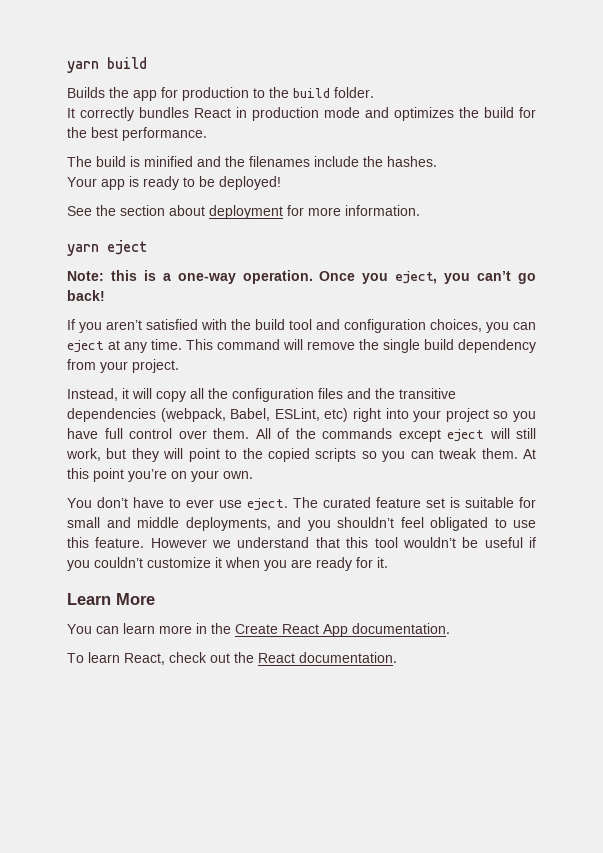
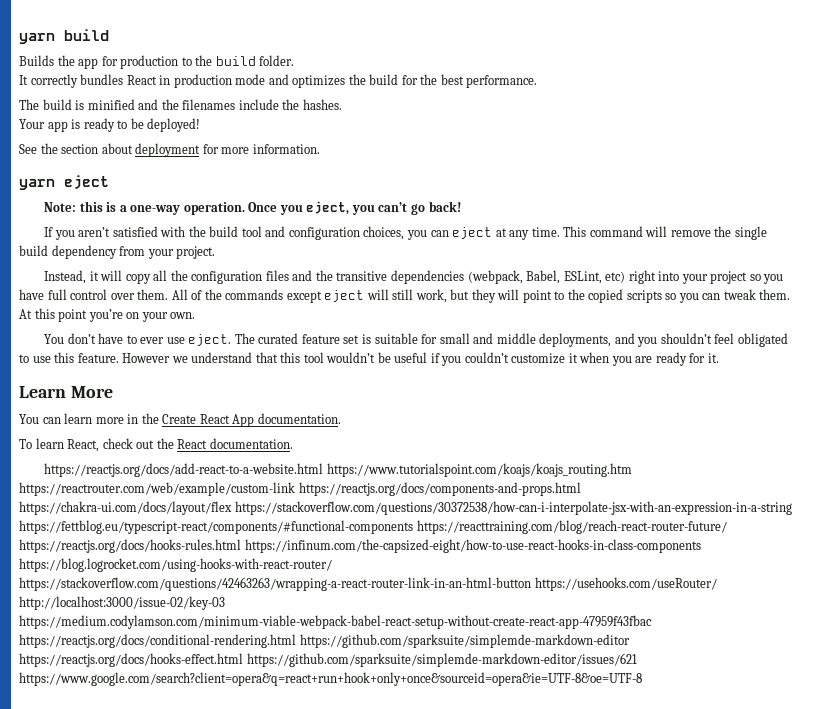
(397, 657) none -> [44,463,632,477] [19,482,581,496] [19,501,792,515] [19,520,727,534] [19,539,701,553] [19,558,332,572] [19,577,717,591] [19,596,225,610] [19,615,652,629] [19,634,630,648] [19,653,637,667] [19,672,642,686] // https://reactjs.org/docs/add-react-to-a-website.html https://www.tutorialspoint.com/koajs/koajs_routing.htm https://reactrouter.com/web/example/custom-link https://reactjs.org/docs/components-and-props.html https://chakra-ui.com/docs/layout/flex https://stackoverflow.com/questions/30372538/how-can-i-interpolate-jsx-with-an-expression-in-a-string https://fettblog.eu/typescript-react/components/#functional-components https://reacttraining.com/blog/reach-react-router-future/ https://reactjs.org/docs/hooks-rules.html https://infinum.com/the-capsized-eight/how-to-use-react-hooks-in-class-components https://blog.logrocket.com/using-hooks-with-react-router/ https://stackoverflow.com/questions/42463263/wrapping-a-react-router-link-in-an-html-button https://usehooks.com/useRouter/ http://localhost:3000/issue-02/key-03 https://medium.codylamson.com/minimum-viable-webpack-babel-react-setup-without-create-react-app-47959f43fbac https://reactjs.org/docs/conditional-rendering.html https://github.com/sparksuite/simplemde-markdown-editor https://reactjs.org/docs/hooks-effect.html https://github.com/sparksuite/simplemde-markdown-editor/issues/621 https://www.google.com/search?client=opera&q=react+run+hook+only+once&sourceid=opera&ie=UTF-8&oe=UTF-8

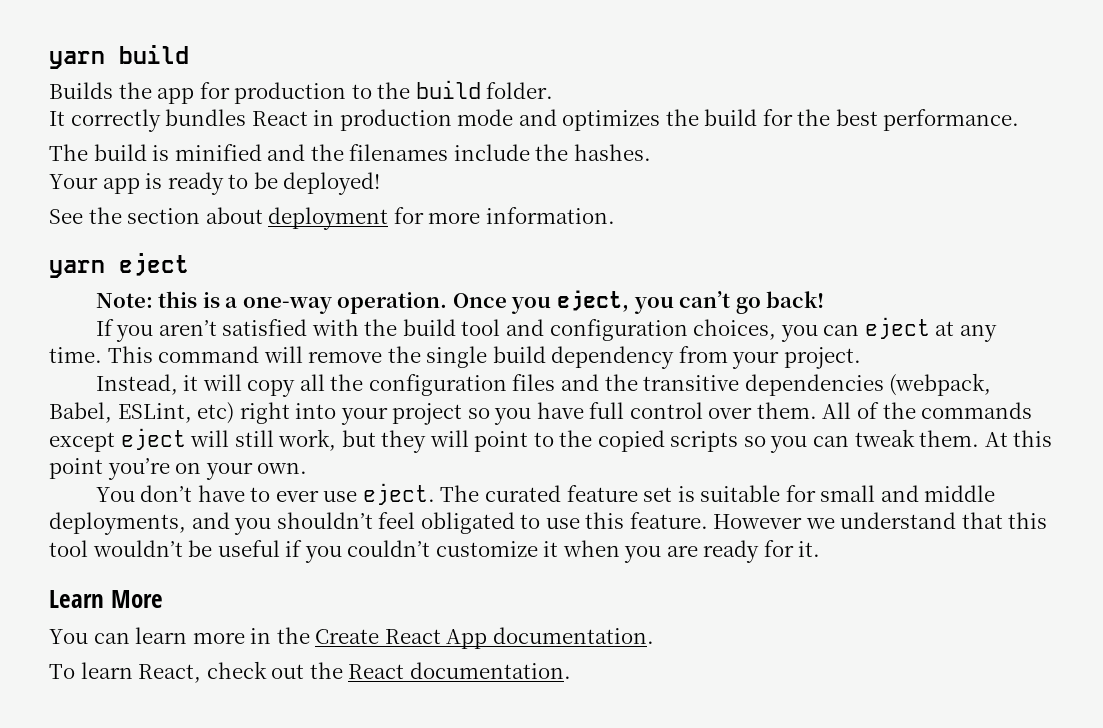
[44,463,632,477] [19,482,581,496] [19,501,792,515] [19,520,727,534] [19,539,701,553] [19,558,332,572] [19,577,717,591] [19,596,225,610] [19,615,652,629] [19,634,630,648] [19,653,637,667] [19,672,642,686] // https://reactjs.org/docs/add-react-to-a-website.html https://www.tutorialspoint.com/koajs/koajs_routing.htm https://reactrouter.com/web/example/custom-link https://reactjs.org/docs/components-and-props.html https://chakra-ui.com/docs/layout/flex https://stackoverflow.com/questions/30372538/how-can-i-interpolate-jsx-with-an-expression-in-a-string https://fettblog.eu/typescript-react/components/#functional-components https://reacttraining.com/blog/reach-react-router-future/ https://reactjs.org/docs/hooks-rules.html https://infinum.com/the-capsized-eight/how-to-use-react-hooks-in-class-components https://blog.logrocket.com/using-hooks-with-react-router/ https://stackoverflow.com/questions/42463263/wrapping-a-react-router-link-in-an-html-button https://usehooks.com/useRouter/ http://localhost:3000/issue-02/key-03 https://medium.codylamson.com/minimum-viable-webpack-babel-react-setup-without-create-react-app-47959f43fbac https://reactjs.org/docs/conditional-rendering.html https://github.com/sparksuite/simplemde-markdown-editor https://reactjs.org/docs/hooks-effect.html https://github.com/sparksuite/simplemde-markdown-editor/issues/621 https://www.google.com/search?client=opera&q=react+run+hook+only+once&sourceid=opera&ie=UTF-8&oe=UTF-8 -> (571, 670) none

